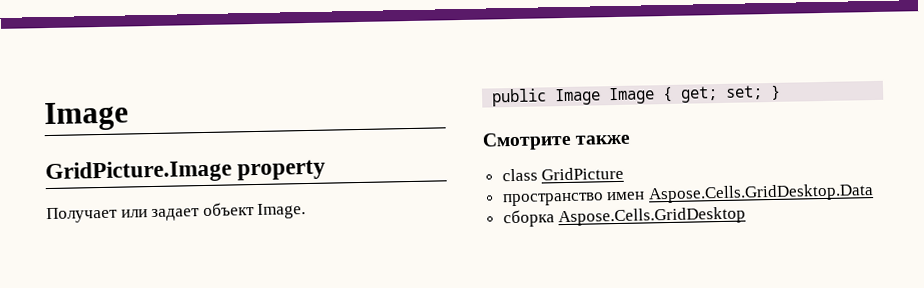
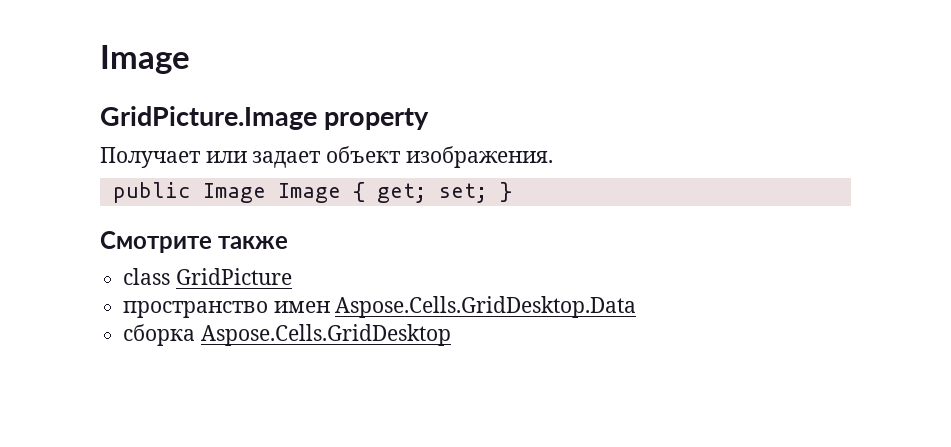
[257,203,307,219] Image. -> [405,146,553,168] изображения.

